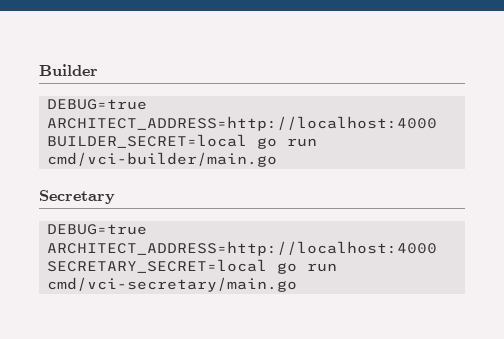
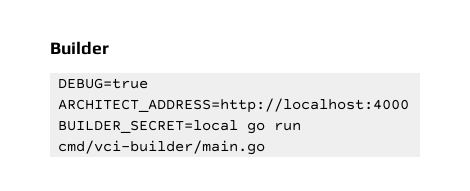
[39,190,115,204] [47,224,148,235] [47,241,438,256] [47,259,338,274] [47,277,298,292] // Secretary // DEBUG=true ARCHITECT_ADDRESS=http://localhost:4000 SECRETARY_SECRET=local go run cmd/vci-secretary/main.go -> (266, 147) none

